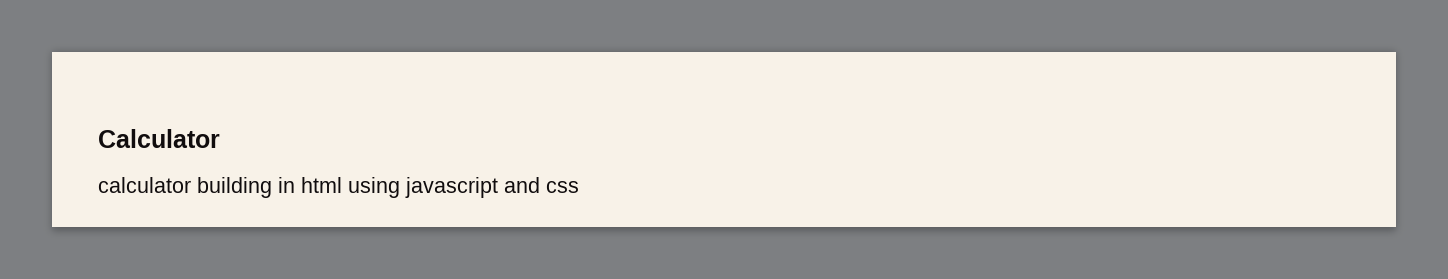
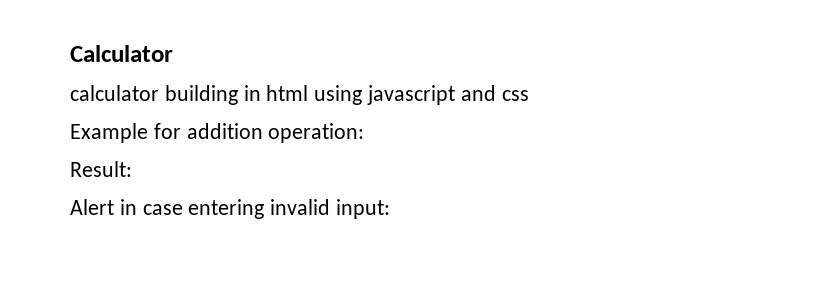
(579, 187) none -> [70,123,365,143] [70,161,132,177] [70,199,391,219] // Example for addition operation: // Result: // Alert in case entering invalid input:

